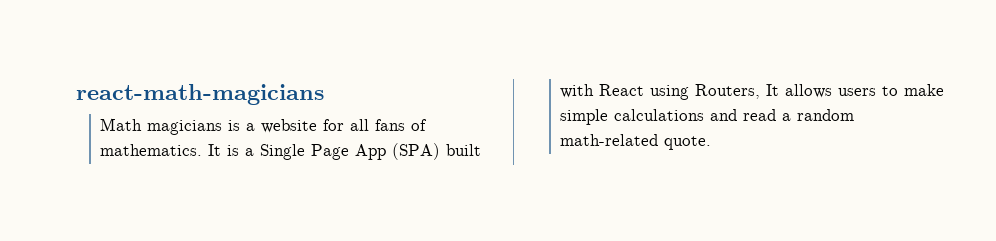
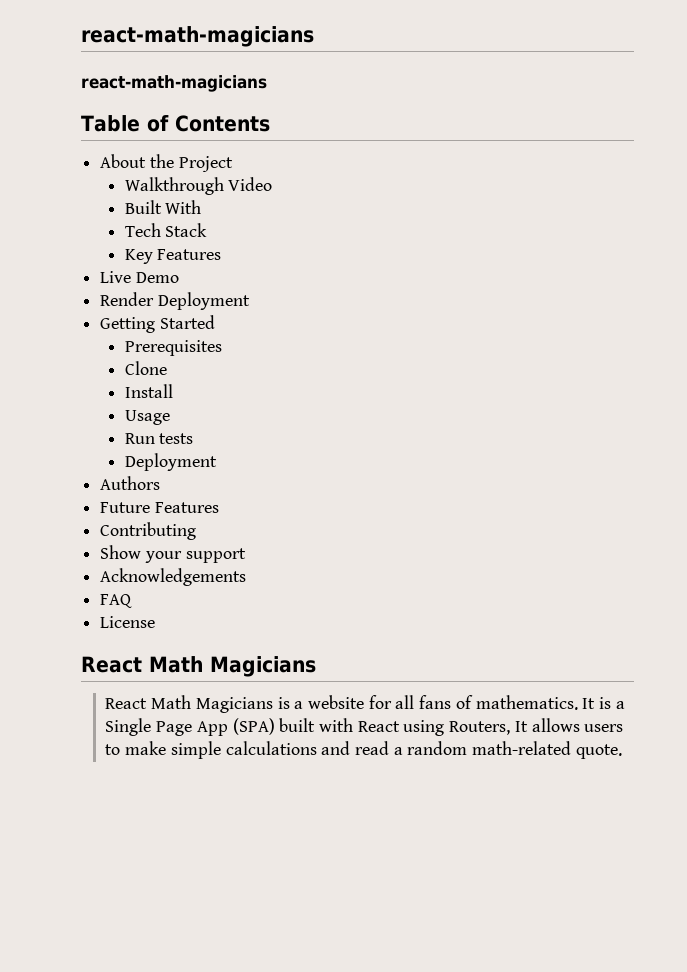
[76,84,324,105] [100,118,223,135] react-math-magicians // Math magicians -> [81,26,314,47] [81,75,267,92] [81,115,270,132] [100,154,233,172] [124,177,273,195] [124,200,202,214] [124,223,208,237] [124,249,222,264] [100,271,179,283] [100,292,250,310] [100,315,215,333] [124,340,222,356] [124,361,167,375] [124,384,173,398] [124,410,170,425] [124,433,194,444] [124,453,217,471] [100,476,161,490] [100,502,219,513] [100,522,197,540] [100,545,246,563] [100,568,247,586] [100,594,133,608] [100,616,156,628] [81,656,316,677] [105,695,273,713] react-math-magicians // react-math-magicians // Table of Contents // About the Project // Walkthrough Video // Built With // Tech Stack // Key Features // Live Demo // Render Deployment // Getting Started // Prerequisites // Clone // Install // Usage // Run tests // Deployment // Authors // Future Features // Contributing // Show your support // Acknowledgements // FAQ // License // React Math Magicians // React Math Magicians

